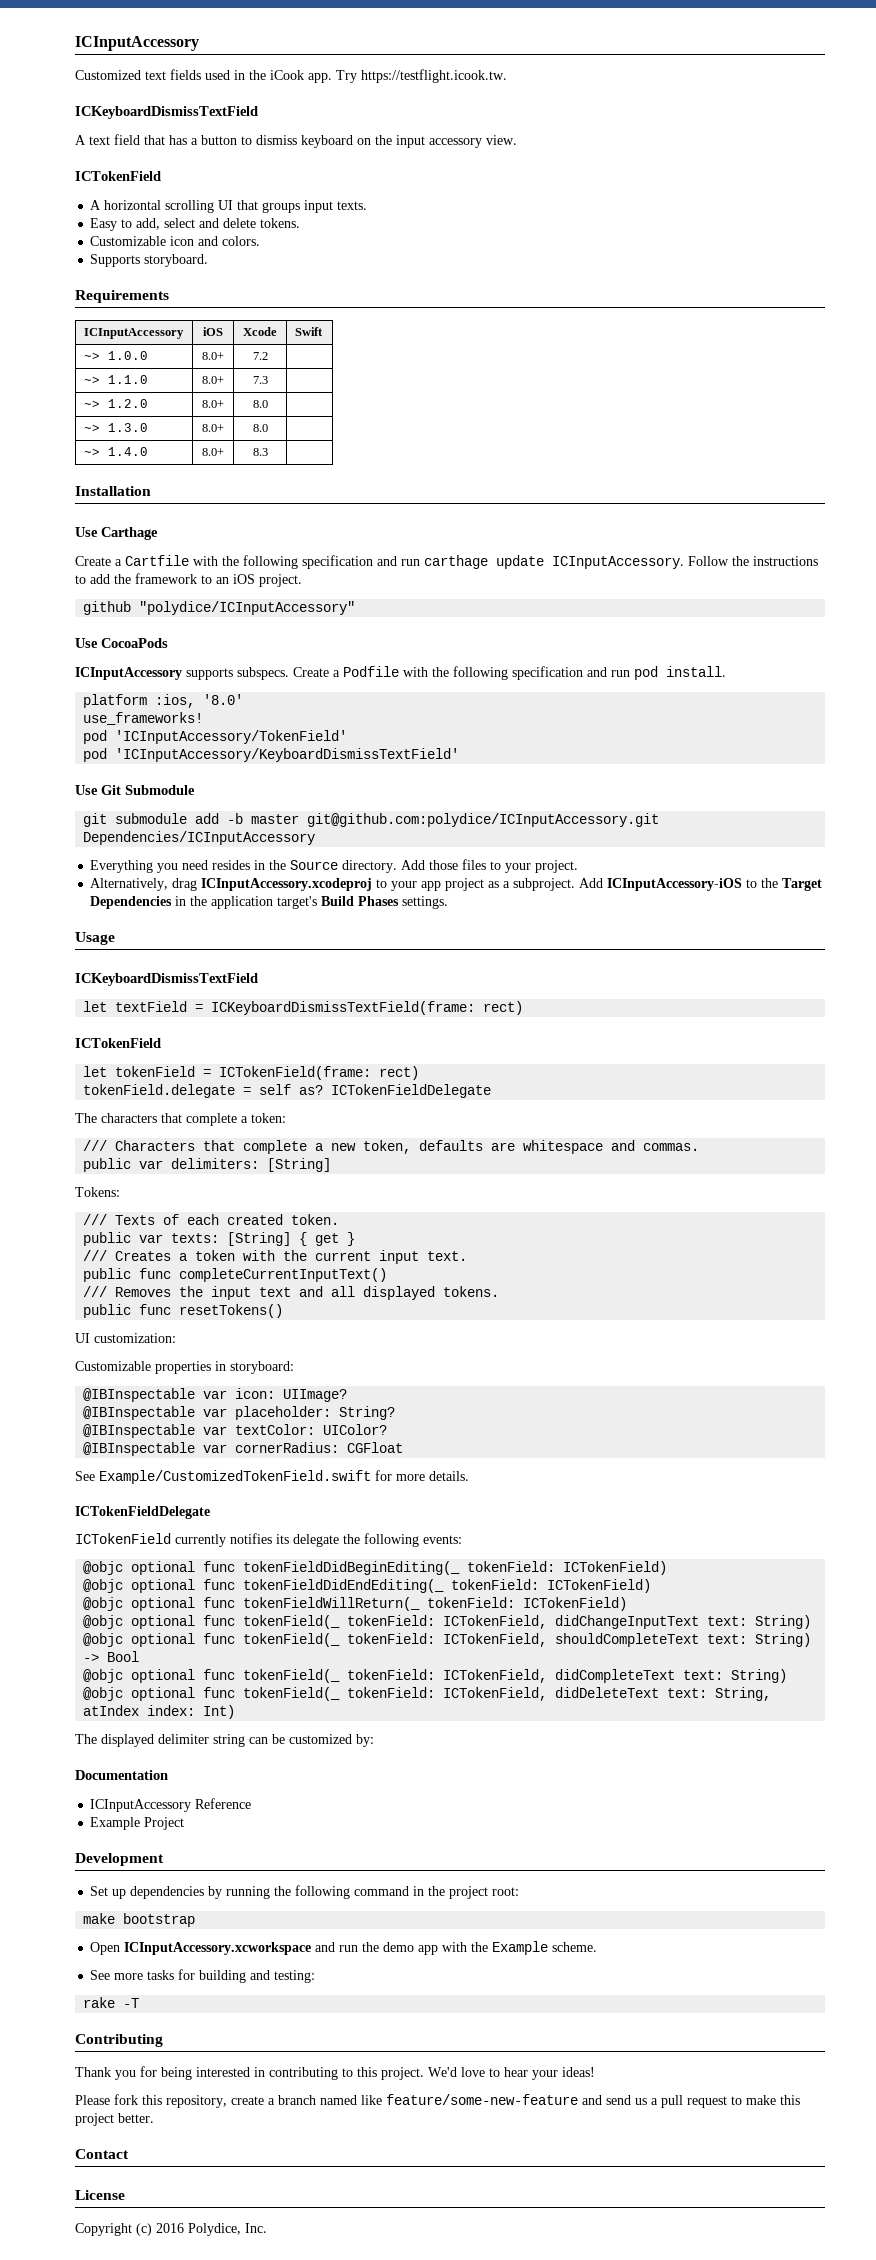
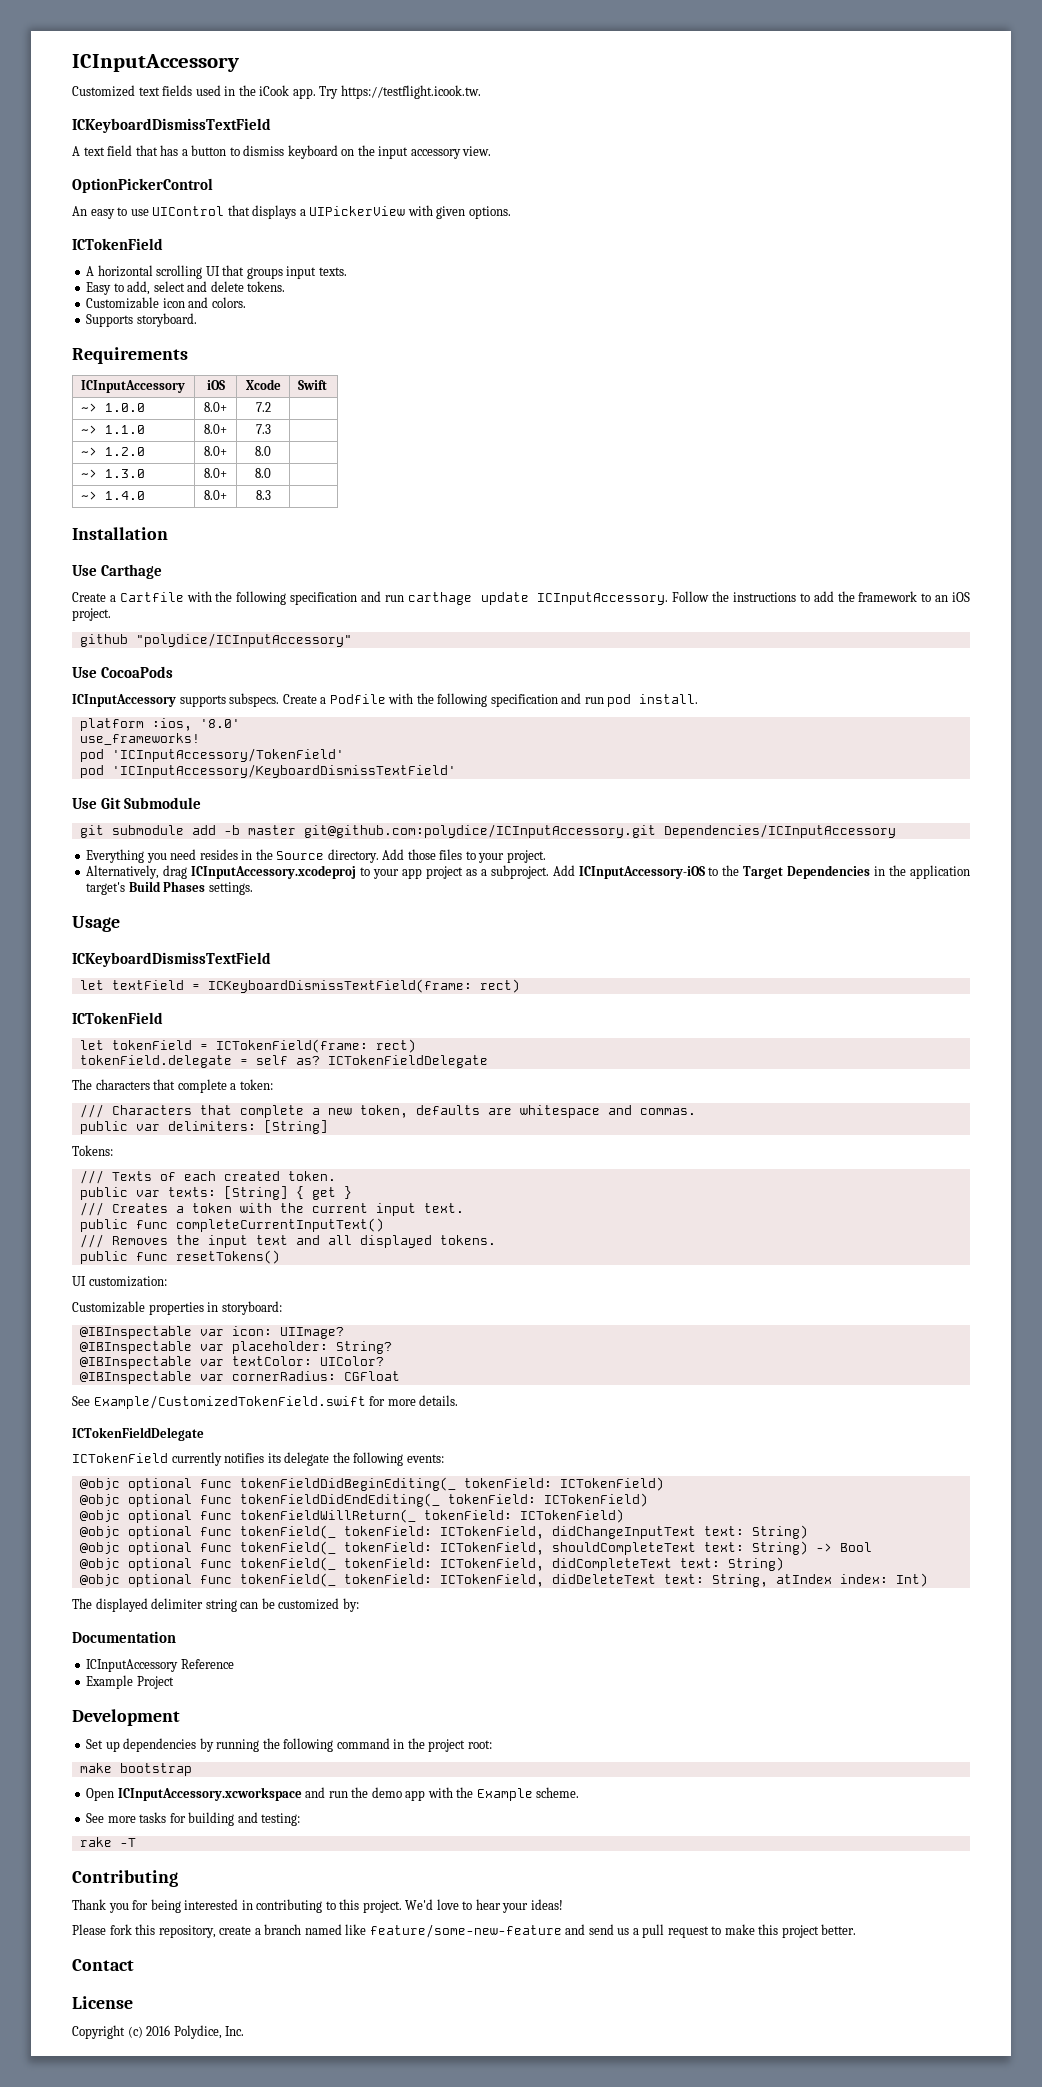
(517, 140) none -> [72,178,213,193] [72,205,511,219] // OptionPickerControl // An easy to use UIControl that displays a UIPickerView with given options.

